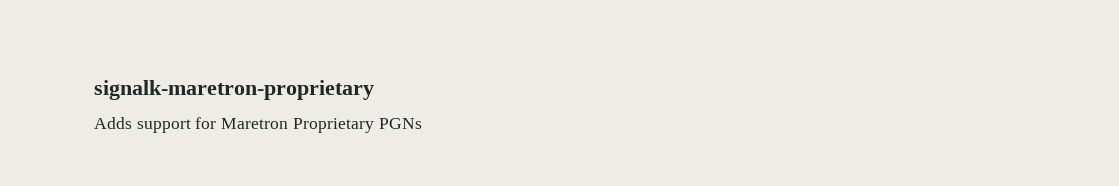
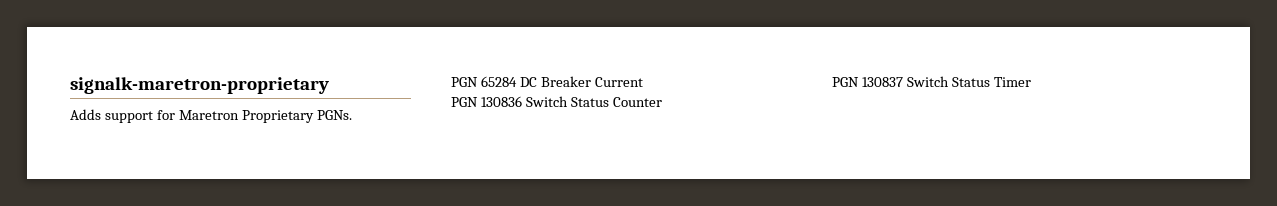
[378,118,422,129] PGNs -> [316,110,352,120] [451,76,643,87] [451,96,662,107] [832,76,1031,87] PGNs. // PGN 65284 DC Breaker Current // PGN 130836 Switch Status Counter // PGN 130837 Switch Status Timer

